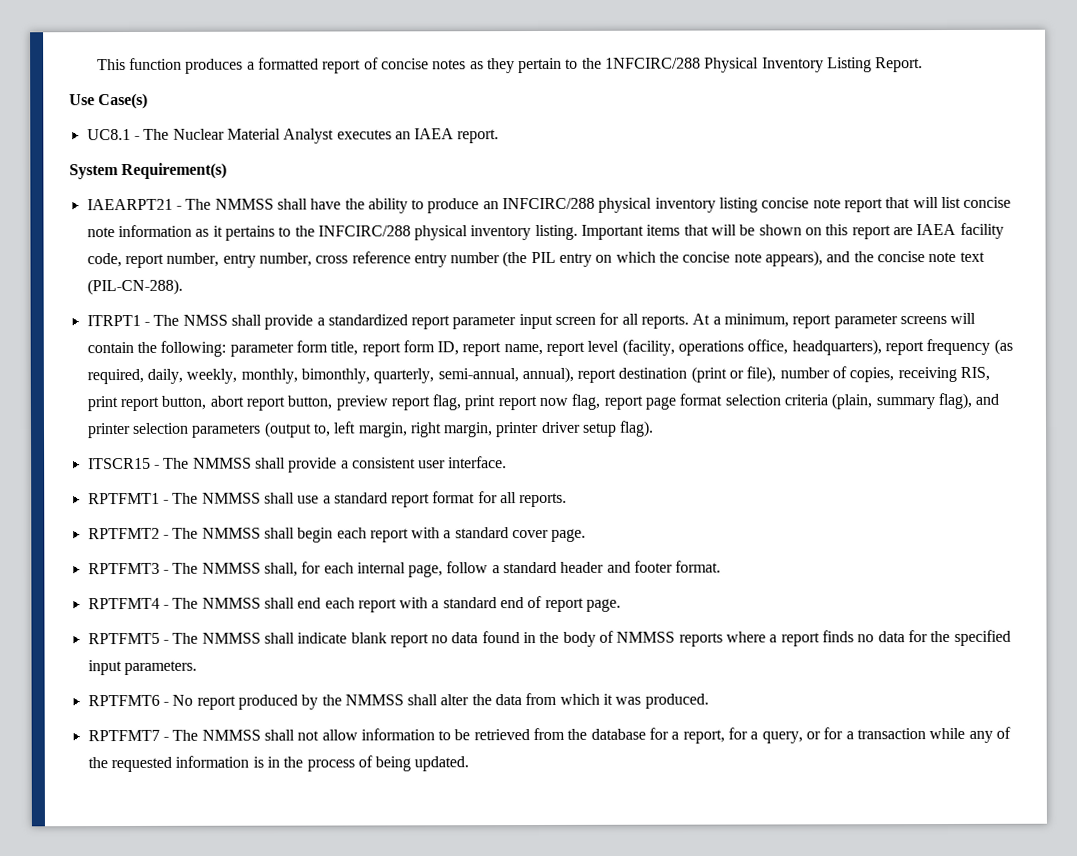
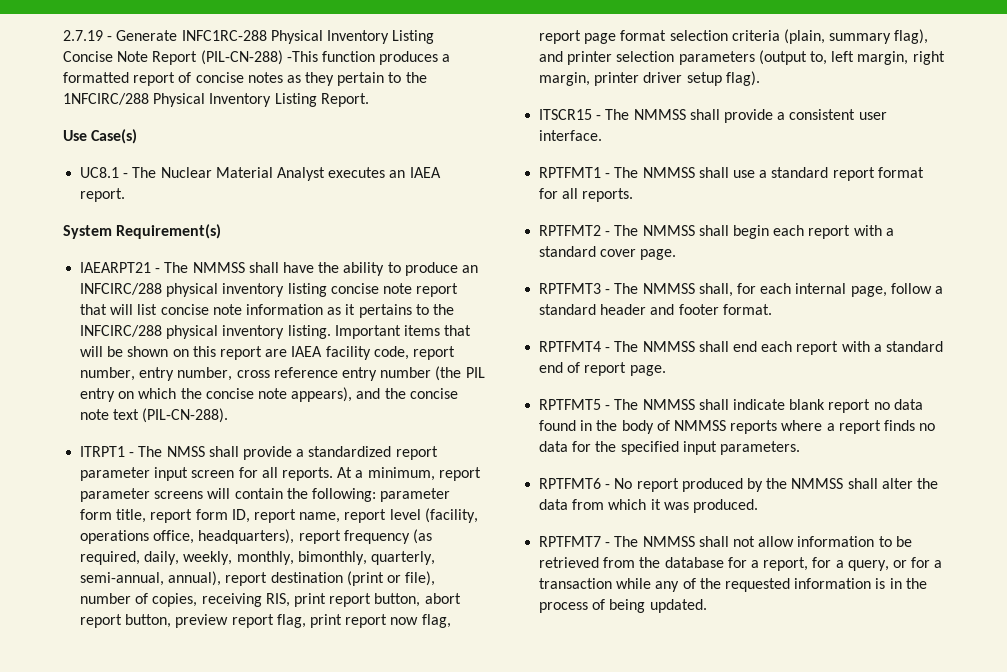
[96,59,126,71] This -> [63,30,435,44] [63,50,318,65] 2.7.19 - Generate INFC1RC-288 Physical Inventory Listing Concise Note Report (PIL-CN-288) -This

